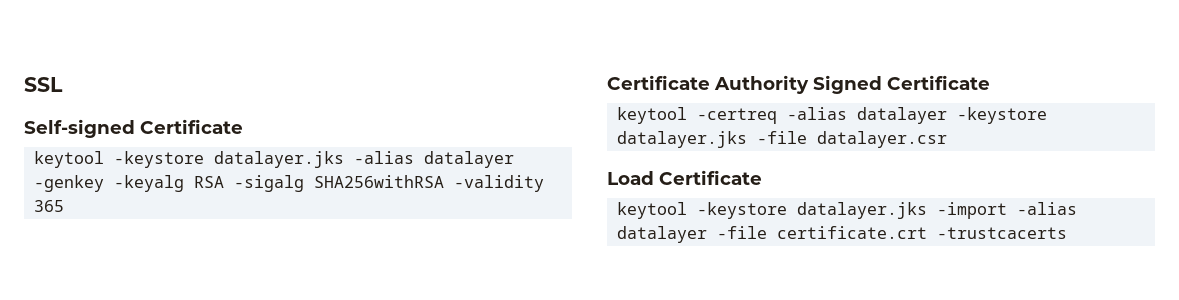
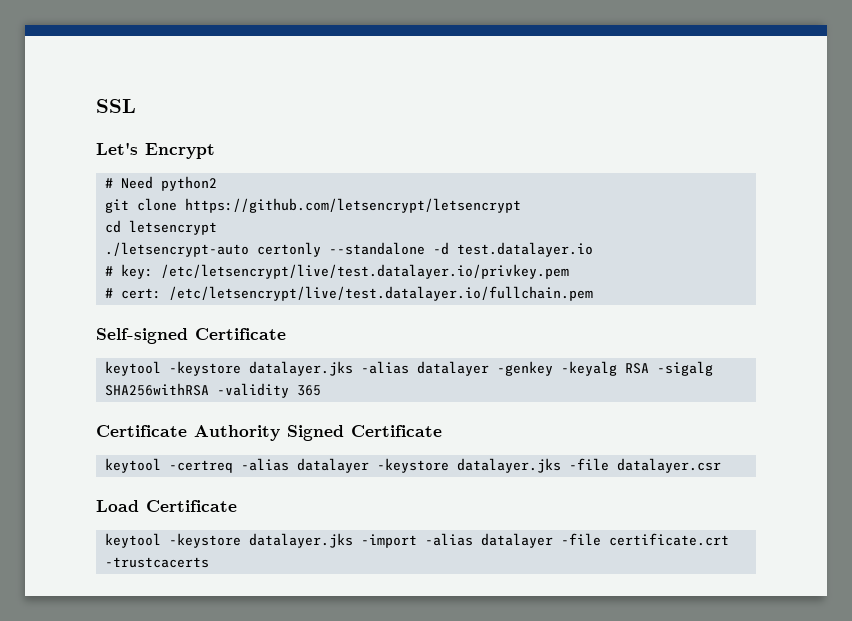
(63, 84) none -> [96,142,215,159] [104,176,217,191] [104,198,521,213] [104,220,217,235] [104,242,593,257] [104,264,569,279] [104,286,593,301] // Let's Encrypt // # Need python2 // git clone https://github.com/letsencrypt/letsencrypt // cd letsencrypt // ./letsencrypt-auto certonly --standalone -d test.datalayer.io // # key: /etc/letsencrypt/live/test.datalayer.io/privkey.pem // # cert: /etc/letsencrypt/live/test.datalayer.io/fullchain.pem

